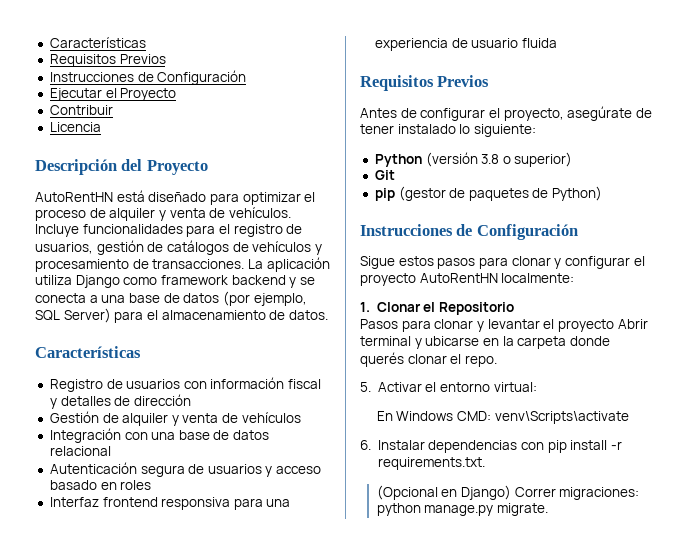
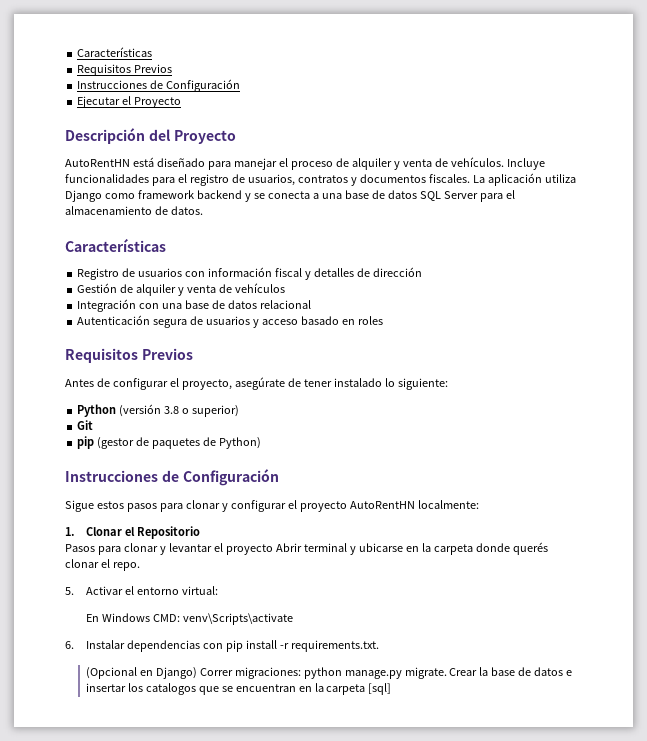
[49,105,113,115] [49,122,101,132] // Contribuir // Licencia -> (182, 102) none
[242,192,301,205] optimizar -> [233,158,277,170] manejar
[96,240,322,255] [35,259,245,272] gestión de catálogos de vehículos y procesamiento de transacciones. -> [297,174,470,186] contratos y documentos fiscales.
[222,291,307,306] [35,308,111,323] (por ejemplo, SQL Server) -> [419,191,478,201] SQL Server
[49,497,291,510] [374,38,557,51] // Interfaz frontend responsiva para una experiencia de usuario fluida -> (383, 320) none
(548, 509) none -> [449,667,573,676] [85,683,392,695] Crear la base de datos e insertar los catalogos que se encuentran en la carpeta [sql]

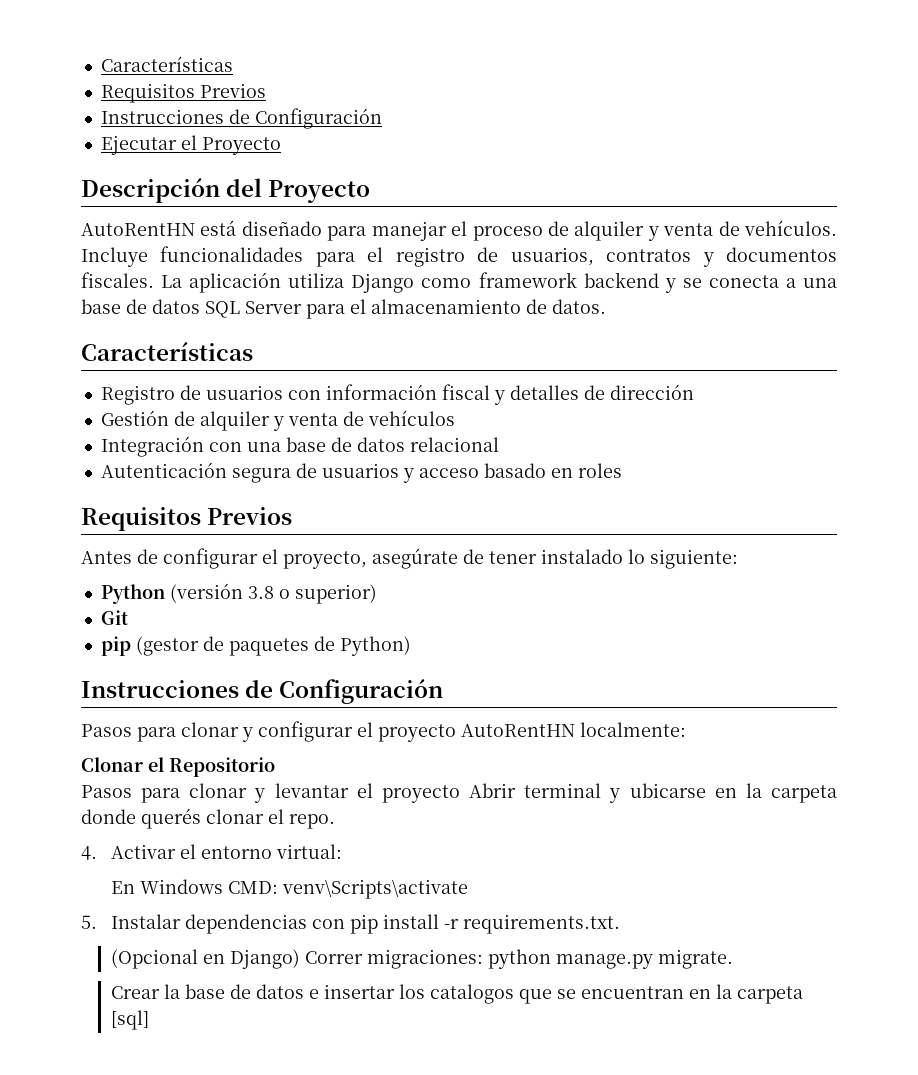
[65,500,157,512] Sigue estos pasos -> [81,724,132,737] Pasos
[65,527,75,536] 1. -> (686, 729) none
[65,587,74,595] 5. -> [81,846,97,860] 4.
[65,641,74,649] 6. -> [81,915,97,929] 5.
(447, 673) none -> (733, 959) //

